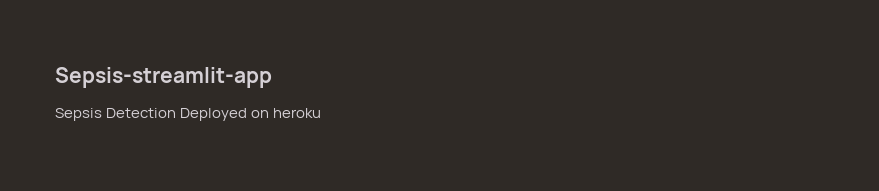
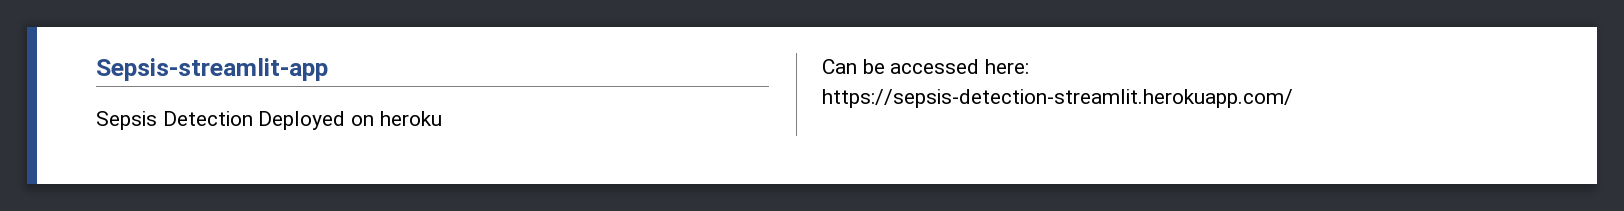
(322, 113) none -> [822,59,1030,74] [822,89,1293,108] // Can be accessed here: https://sepsis-detection-streamlit.herokuapp.com/

